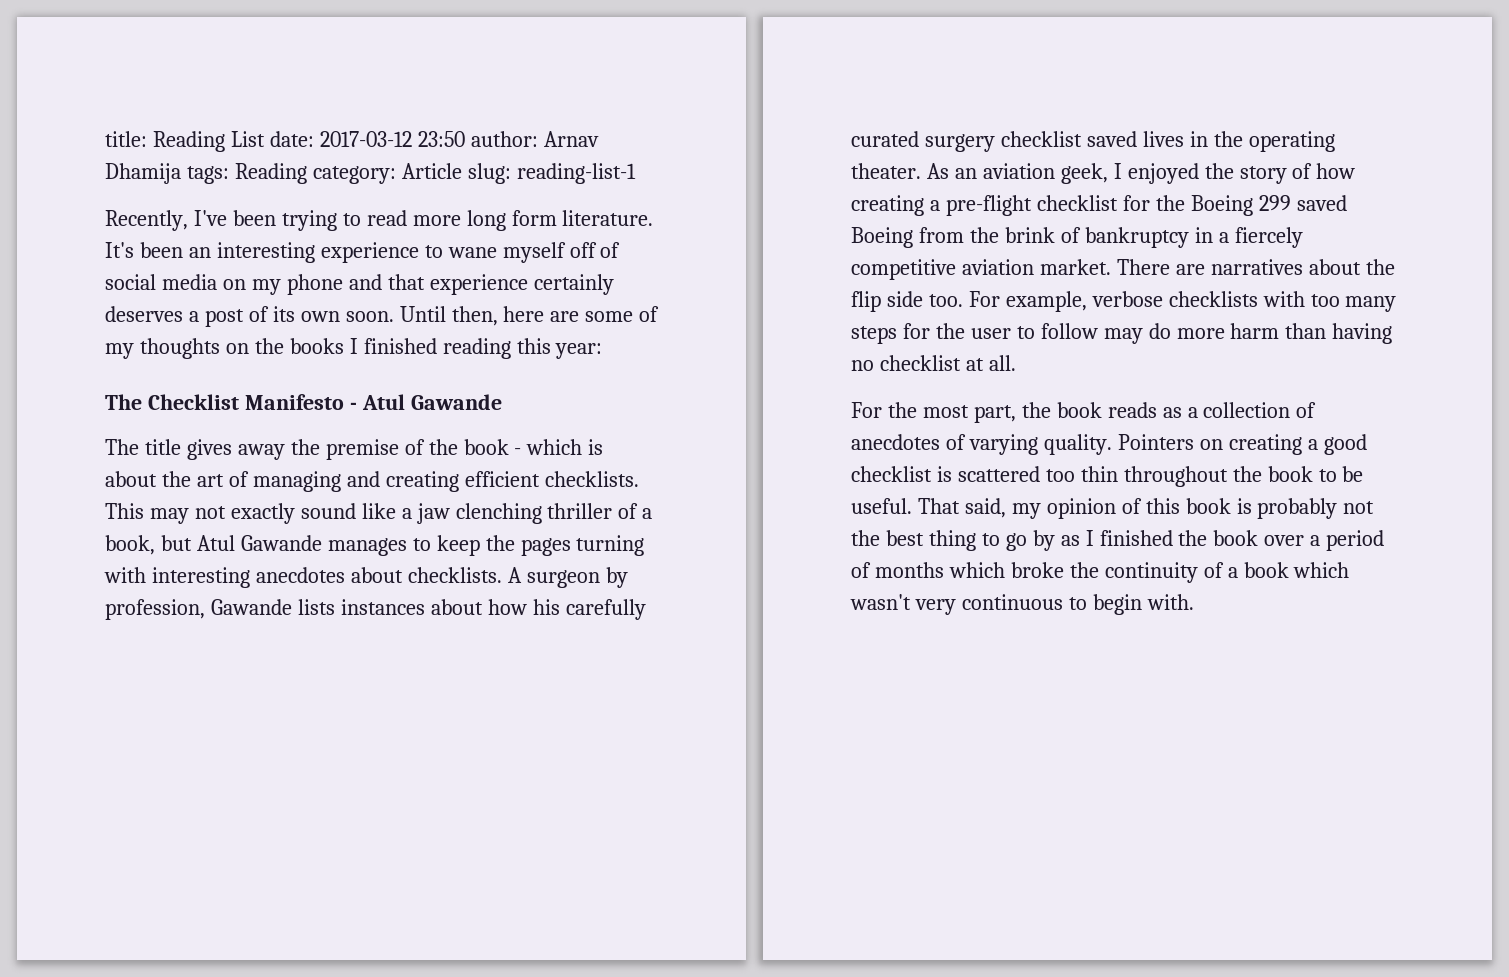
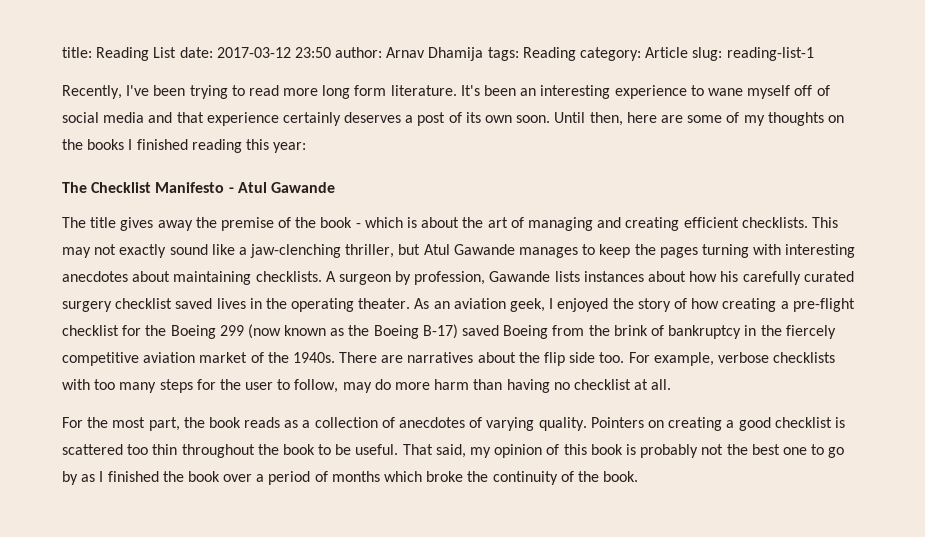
[222,274,343,295] on my phone -> (145, 117) none
[416,503,653,524] [105,535,155,555] jaw clenching thriller of a book, -> [250,244,395,258] jaw-clenching thriller,
(403, 575) none -> [173,271,252,285] maintaining
(1291, 203) none -> [247,324,458,339] (now known as the Boeing B-17)
[1218,232,1229,243] a -> [760,325,782,336] the
[1039,259,1111,275] market. -> [199,352,335,363] market of the 1940s.
[1040,323,1098,339] follow -> [294,379,339,393] follow,
[928,530,976,551] thing -> [782,447,807,455] one
[1227,562,1350,578] [850,594,1194,615] a book which wasn't very continuous to begin with. -> [577,471,639,482] the book.

